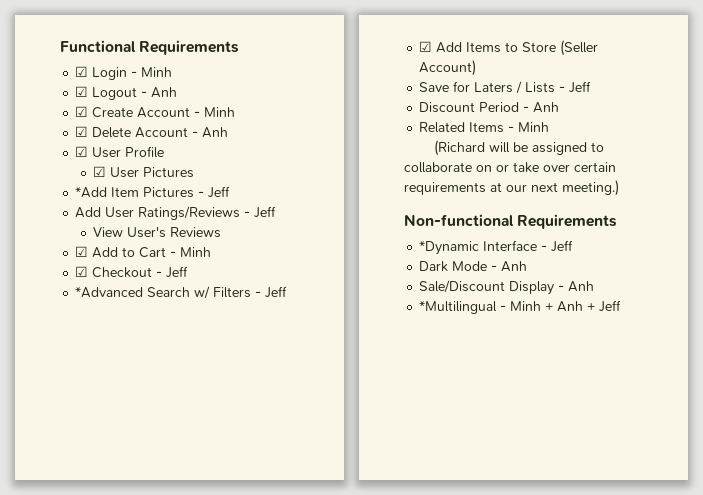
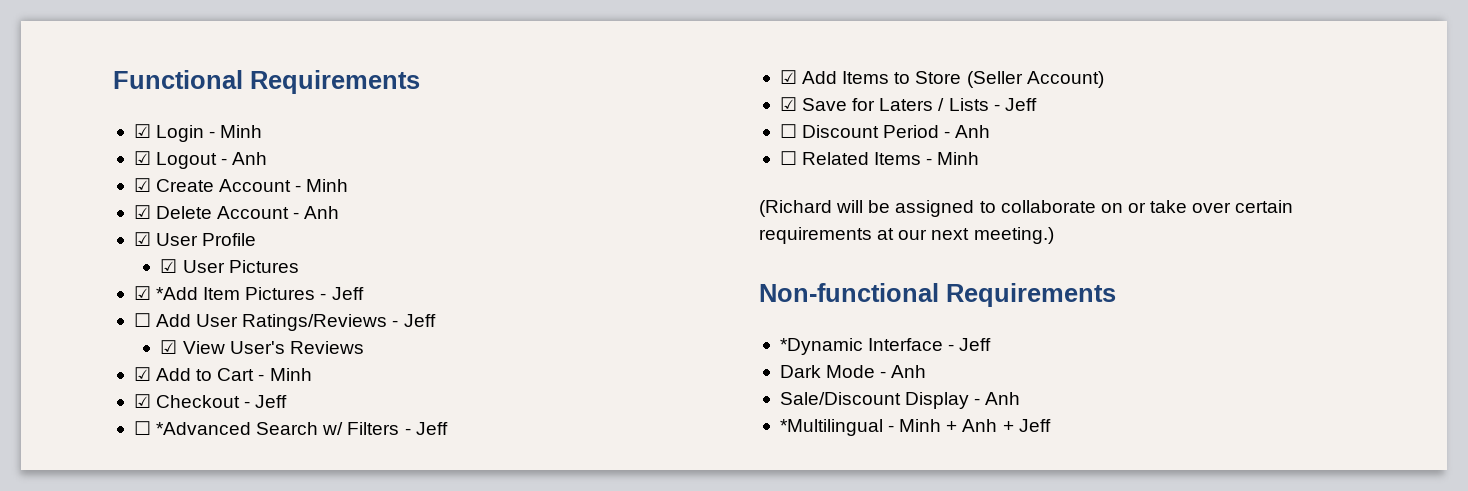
(195, 172) none -> [133,286,151,300] ☑
(231, 192) none -> [133,313,151,327] ☐
(277, 212) none -> [160,340,178,354] ☑
(189, 272) none -> [133,421,151,435] ☐
(477, 68) none -> [779,97,797,111] ☑
(592, 87) none -> [779,124,797,138] ☐
(560, 107) none -> [779,151,797,165] ☐

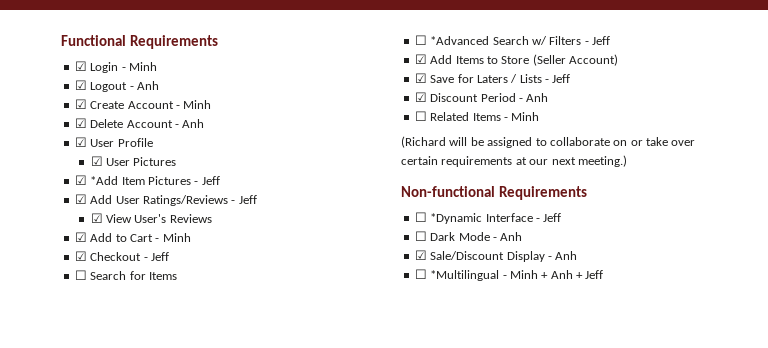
[133,313,151,327] ☐ -> [74,194,87,204] ☑
(288, 401) none -> [74,270,177,280] // ☐ Search for Items
[779,124,797,138] ☐ -> [414,92,427,102] ☑
(1116, 295) none -> [414,212,427,222] ☐
(992, 344) none -> [414,231,427,241] ☐
(927, 371) none -> [414,250,427,260] ☑
(1021, 398) none -> [414,269,427,279] ☐

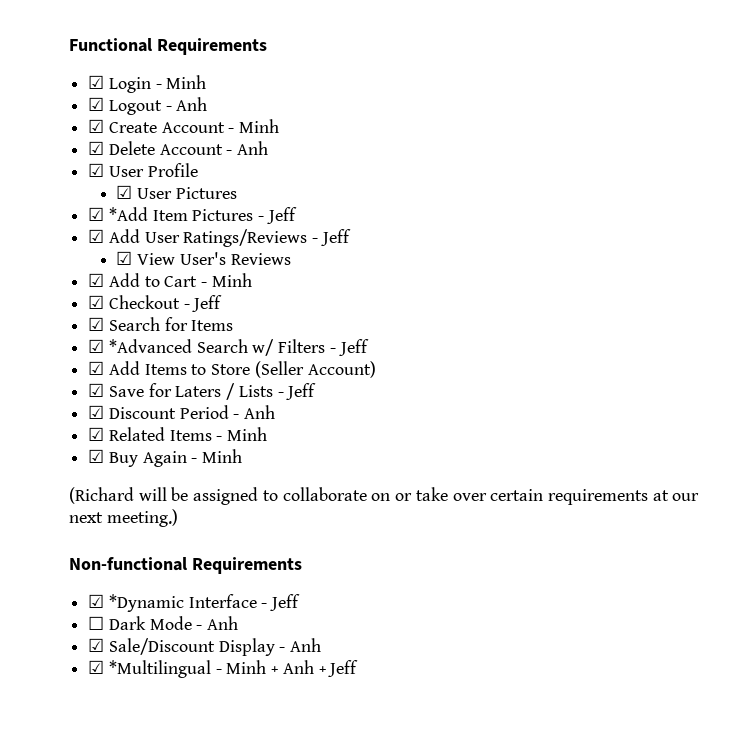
[74,270,87,280] ☐ -> [88,317,105,331] ☑
[414,35,427,45] ☐ -> [88,339,105,353] ☑
[414,111,427,121] ☐ -> [88,427,105,441] ☑
(540, 116) none -> [88,449,243,467] // ☑ Buy Again - Minh
[414,212,427,222] ☐ -> [88,594,105,608] ☑
[414,269,427,279] ☐ -> [88,660,105,674] ☑

